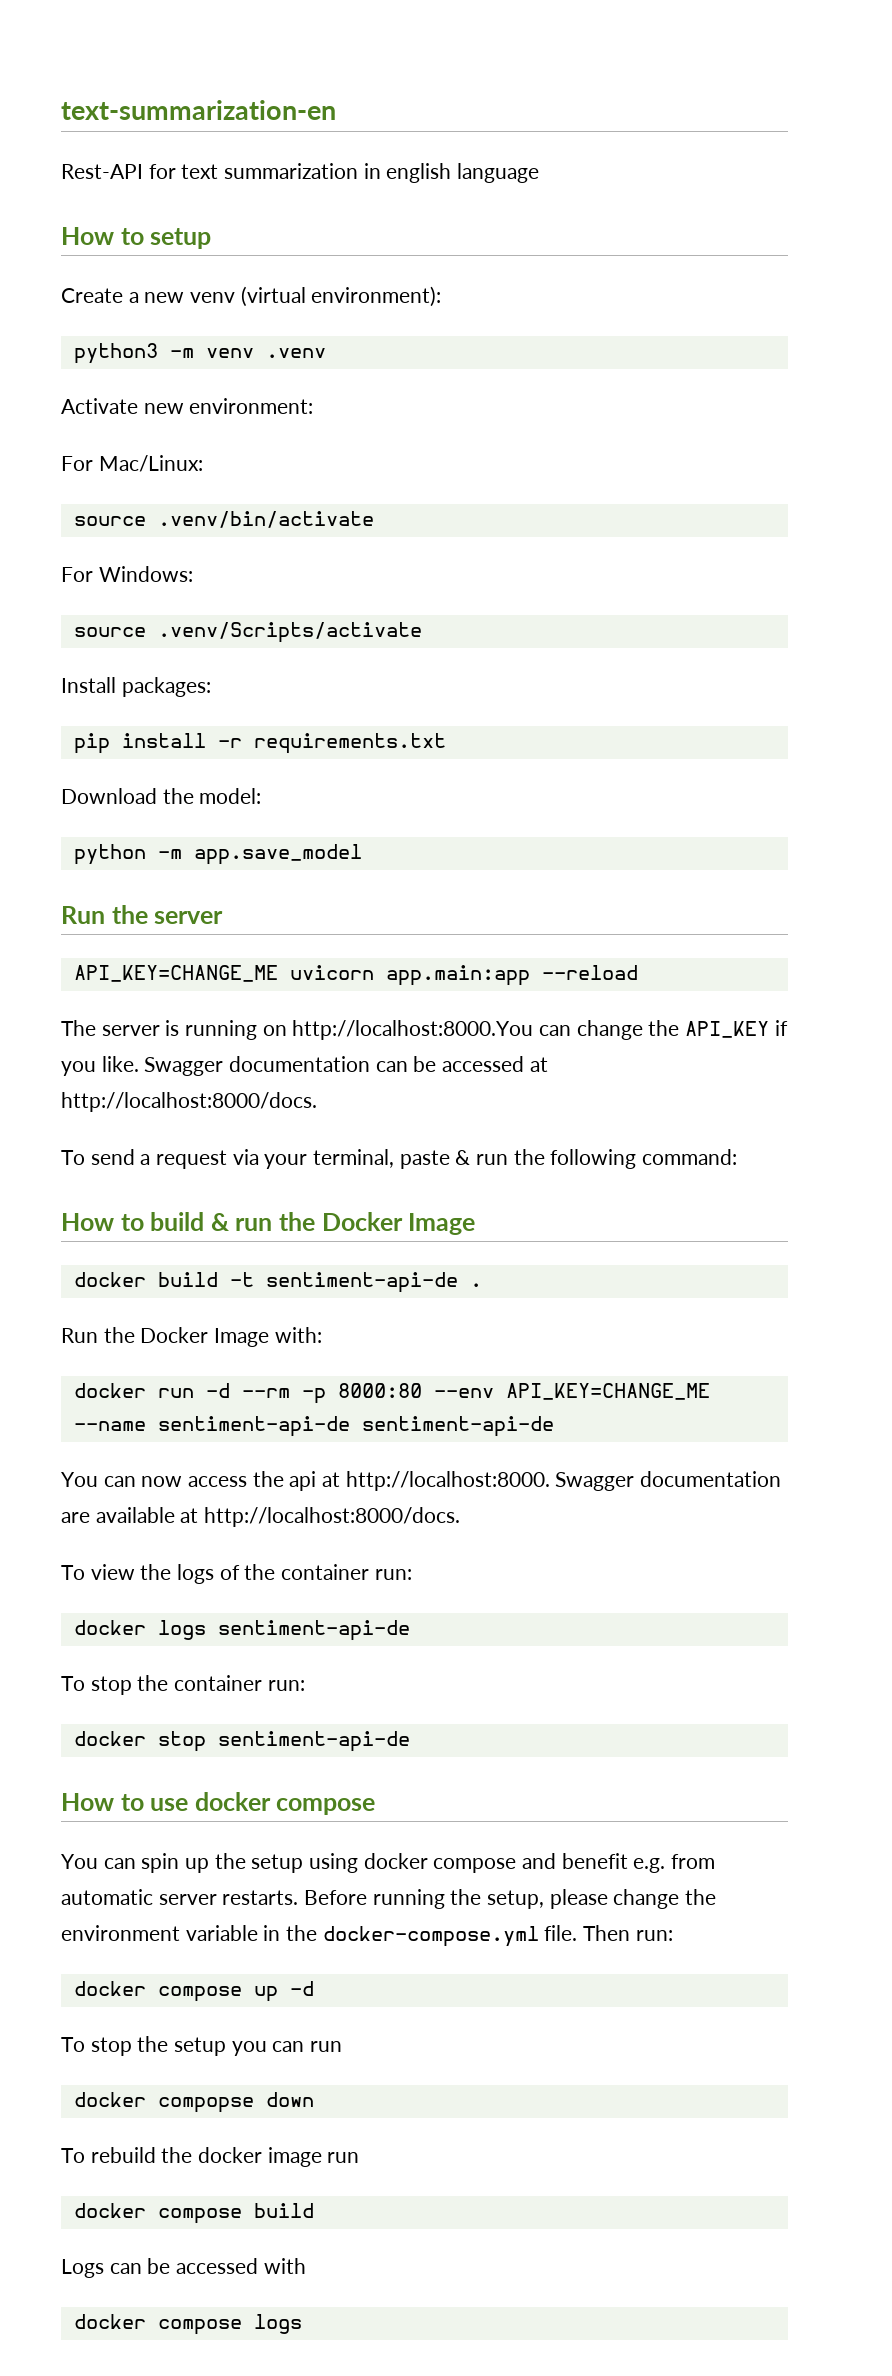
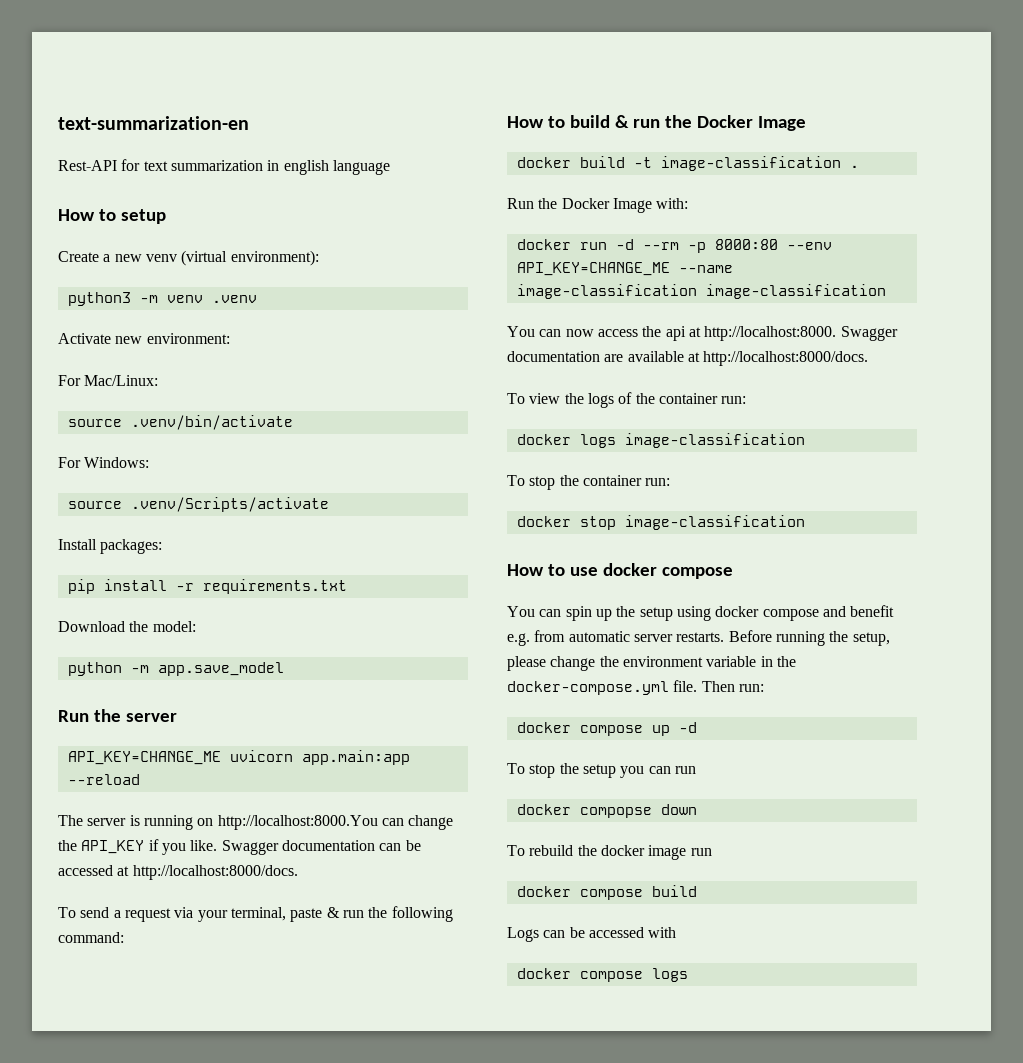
[265,1272,458,1293] sentiment-api-de -> [660,156,841,171] image-classification
[157,1416,554,1437] sentiment-api-de sentiment-api-de -> [516,284,886,299] image-classification image-classification
[217,1620,410,1641] sentiment-api-de -> [624,433,805,448] image-classification
[217,1731,410,1752] sentiment-api-de -> [624,515,805,530] image-classification

